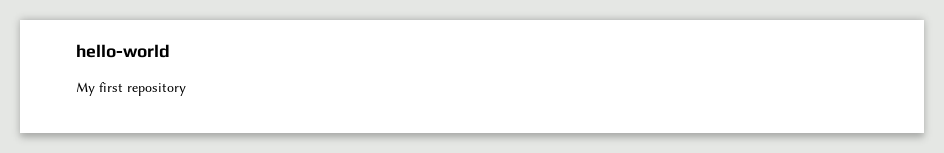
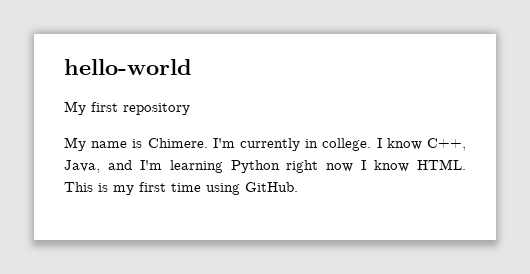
(186, 89) none -> [64,137,466,151] [64,159,467,173] [64,182,298,195] // My name is Chimere. I'm currently in college. I know C++, Java, and I'm learning Python right now I know HTML. This is my first time using GitHub.

